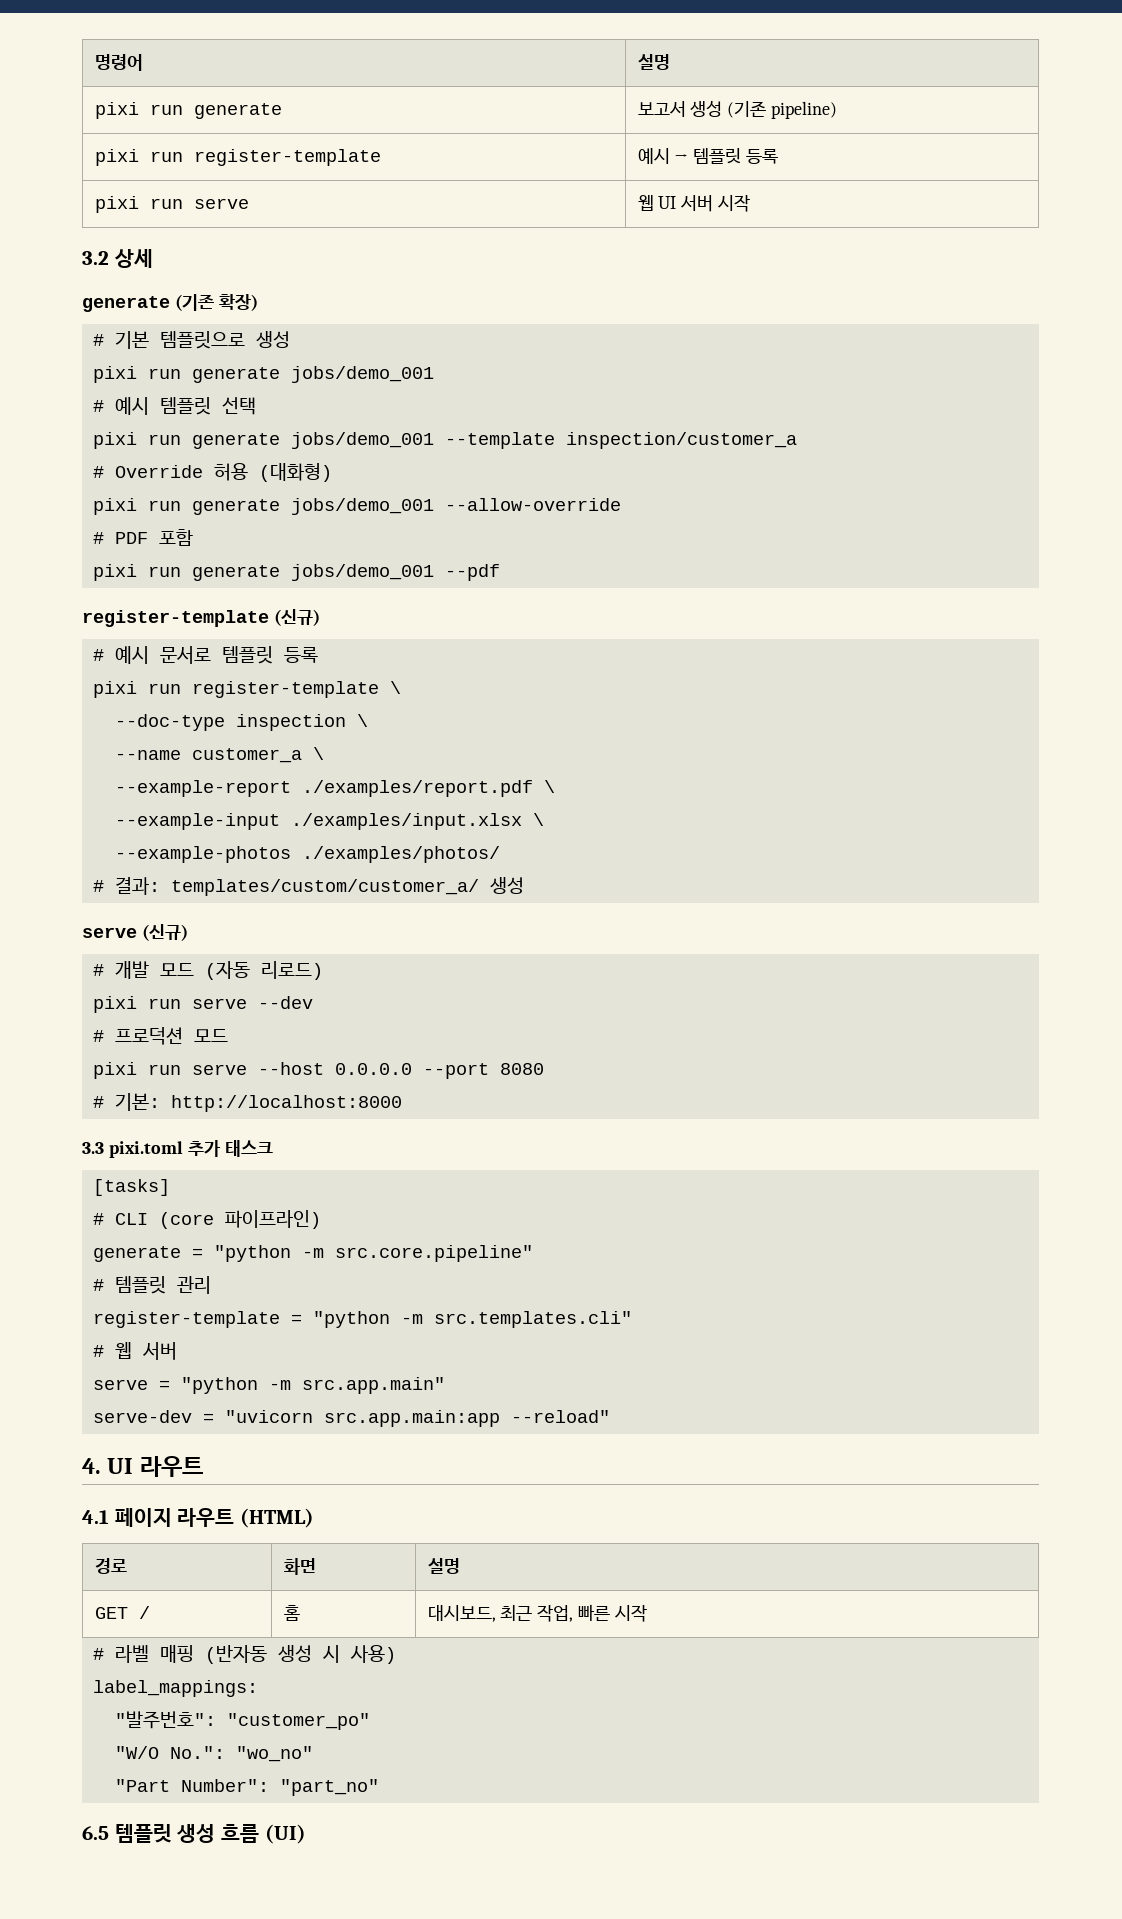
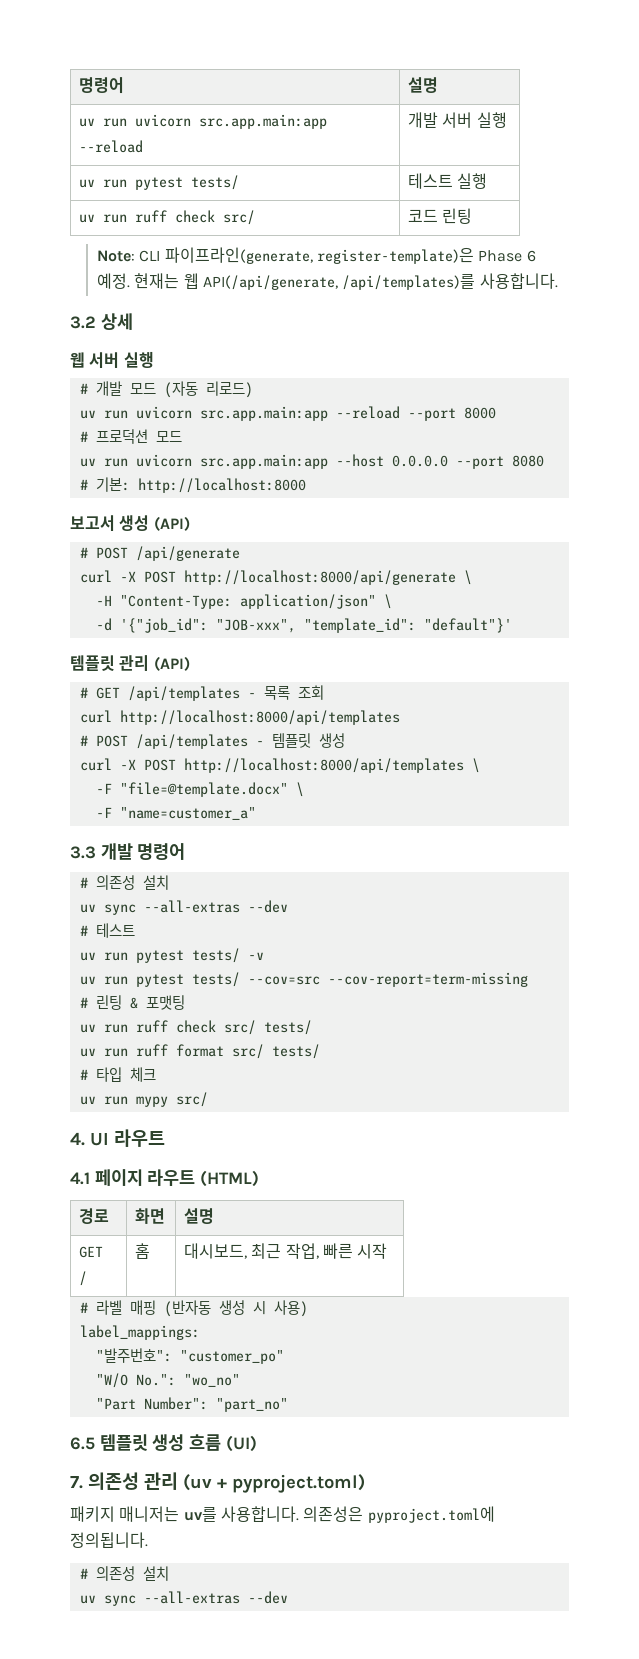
[94,102,282,119] [637,101,838,119] [94,149,381,166] [637,148,779,164] [94,196,249,213] [637,194,751,212] [82,249,153,268] [82,294,258,312] [92,331,290,349] [92,366,434,383] [92,397,256,415] [92,432,797,449] [92,463,332,482] [92,498,621,515] [92,529,193,546] [92,564,500,581] [82,609,320,627] [92,646,318,664] [92,681,401,698] [114,714,368,731] [114,747,324,763] [114,780,555,797] [114,813,544,830] [114,846,500,863] [92,877,524,896] [82,924,188,941] pixi run generate | 보고서 생성 (기존 pipeline) // pixi run register-template | 예시 → 템플릿 등록 // pixi run serve | 웹 UI 서버 시작 // 3.2 상세 // generate (기존 확장) // # 기본 템플릿으로 생성 // pixi run generate jobs/demo_001 // # 예시 템플릿 선택 // pixi run generate jobs/demo_001 --template inspection/customer_a // # Override 허용 (대화형) // pixi run generate jobs/demo_001 --allow-override // # PDF 포함 // pixi run generate jobs/demo_001 --pdf // register-template (신규) // # 예시 문서로 템플릿 등록 // pixi run register-template \ // --doc-type inspection \ // --name customer_a \ // --example-report ./examples/report.pdf \ // --example-input ./examples/input.xlsx \ // --example-photos ./examples/photos/ // # 결과: templates/custom/customer_a/ 생성 // serve (신규) -> [79,114,328,129] [79,140,144,153] [408,112,507,128] [79,175,240,190] [408,173,488,189] [79,210,256,225] [408,208,473,224] [97,247,536,264] [97,273,558,290] [70,313,133,330] [70,351,154,368] uv run uvicorn src.app.main:app --reload | 개발 서버 실행 // uv run pytest tests/ | 테스트 실행 // uv run ruff check src/ | 코드 린팅 // Note: CLI 파이프라인(generate, register-template)은 Phase 6 예정. 현재는 웹 API(/api/generate, /api/templates)를 사용합니다. // 3.2 상세 // 웹 서버 실행
[92,996,313,1013] pixi run serve --dev -> [79,406,496,421] uv run uvicorn src.app.main:app --reload --port 8000
[92,1062,247,1079] pixi run serve -> [79,454,328,469] uv run uvicorn src.app.main:app
[82,1140,273,1158] [92,1179,170,1196] [92,1210,321,1229] [92,1245,533,1262] [92,1276,211,1294] [92,1311,632,1328] [92,1342,177,1360] [92,1377,445,1394] [92,1410,610,1427] 3.3 pixi.toml 추가 태스크 // [tasks] // # CLI (core 파이프라인) // generate = "python -m src.core.pipeline" // # 템플릿 관리 // register-template = "python -m src.templates.cli" // # 웹 서버 // serve = "python -m src.app.main" // serve-dev = "uvicorn src.app.main:app --reload" -> [70,515,190,531] [79,546,240,561] [79,570,472,585] [95,594,392,609] [95,618,512,633] [70,655,190,671] [79,685,324,701] [79,710,400,725] [79,733,345,749] [79,758,480,773] [95,782,304,797] [95,807,256,820] [70,843,186,860] [79,875,169,890] [79,900,288,915] [79,923,135,938] [79,948,264,963] [79,972,528,987] [79,995,185,1010] [79,1020,312,1035] [79,1044,320,1059] [79,1067,156,1082] [79,1092,208,1107] 보고서 생성 (API) // # POST /api/generate // curl -X POST http://localhost:8000/api/generate \ // -H "Content-Type: application/json" \ // -d '{"job_id": "JOB-xxx", "template_id": "default"}' // 템플릿 관리 (API) // # GET /api/templates - 목록 조회 // curl http://localhost:8000/api/templates // # POST /api/templates - 템플릿 생성 // curl -X POST http://localhost:8000/api/templates \ // -F "file=@template.docx" \ // -F "name=customer_a" // 3.3 개발 명령어 // # 의존성 설치 // uv sync --all-extras --dev // # 테스트 // uv run pytest tests/ -v // uv run pytest tests/ --cov=src --cov-report=term-missing // # 린팅 & 포맷팅 // uv run ruff check src/ tests/ // uv run ruff format src/ tests/ // # 타입 체크 // uv run mypy src/
(306, 1834) none -> [70,1472,365,1493] [70,1506,495,1523] [70,1532,148,1548] [79,1566,169,1581] [79,1591,288,1606] // 7. 의존성 관리 (uv + pyproject.toml) // 패키지 매니저는 uv를 사용합니다. 의존성은 pyproject.toml에 정의됩니다. // # 의존성 설치 // uv sync --all-extras --dev

